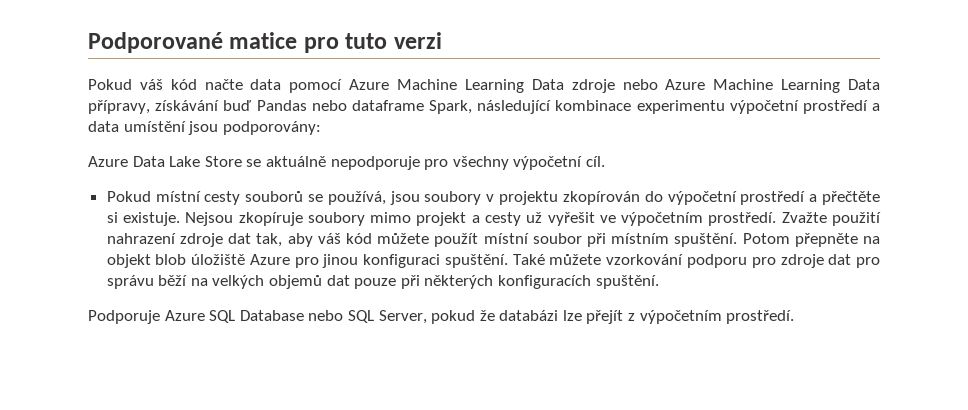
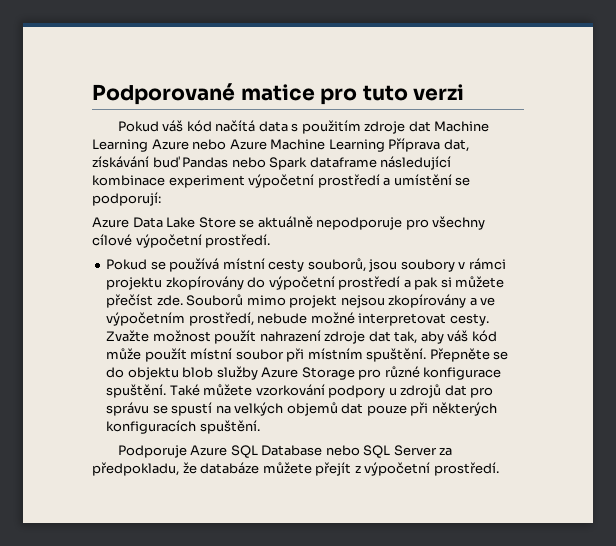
[204,79,615,93] načte data pomocí Azure Machine Learning Data zdroje -> [215,120,490,134] [92,139,189,152] načítá data s použitím zdroje dat Machine Learning Azure
[848,79,881,90] [88,100,150,114] Data přípravy, -> [388,138,469,152] Příprava dat,
[351,100,472,114] dataframe Spark, -> [269,157,377,170] Spark dataframe
[636,100,880,114] [88,121,321,135] experimentu výpočetní prostředí a data umístění jsou podporovány: -> [168,174,471,188] [92,192,161,206] experiment výpočetní prostředí a umístění se podporují:
[513,156,605,170] [106,191,881,205] [106,212,881,226] výpočetní cíl. // Pokud místní cesty souborů se používá, jsou soubory v projektu zkopírován do výpočetní prostředí a přečtěte si existuje. Nejsou zkopíruje soubory mimo projekt a cesty už vyřešit ve výpočetním prostředí. Zvažte použití -> [92,234,271,248] [106,258,506,272] [106,276,505,290] [106,294,496,308] [106,312,489,326] [106,330,257,344] cílové výpočetní prostředí. // Pokud se používá místní cesty souborů, jsou soubory v rámci projektu zkopírovány do výpočetní prostředí a pak si můžete přečíst zde. Souborů mimo projekt nejsou zkopírovány a ve výpočetním prostředí, nebude možné interpretovat cesty. Zvažte možnost použít
[377,233,430,244] můžete -> [106,348,142,360] může
[742,233,880,247] [106,254,441,268] Potom přepněte na objekt blob úložiště Azure pro jinou konfiguraci -> [429,348,509,362] [106,366,502,380] Přepněte se do objektu blob služby Azure Storage pro různé konfigurace
[686,254,824,268] podporu pro zdroje -> [328,384,442,398] podpory u zdrojů
[158,275,188,286] běží -> [152,402,213,416] se spustí
[378,310,582,324] Server, pokud že databázi lze -> [393,445,453,456] [92,462,312,476] Server za předpokladu, že databáze můžete
[639,310,722,324] výpočetním -> [364,462,431,476] výpočetní

